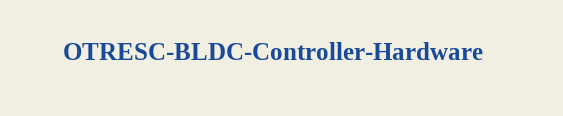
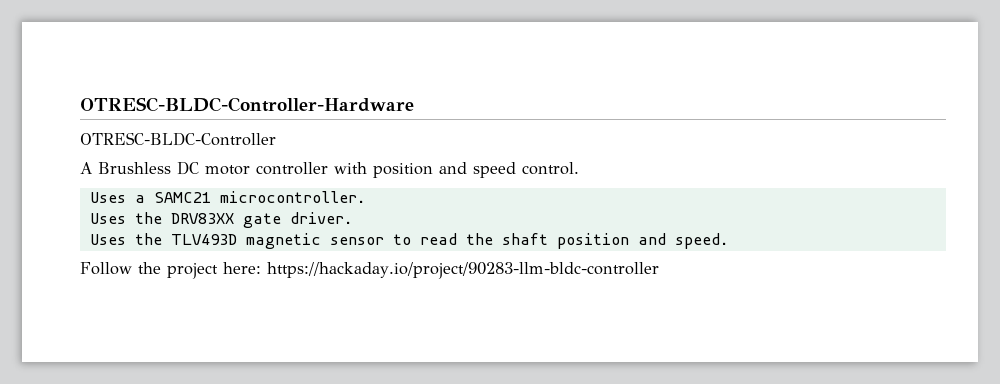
(483, 51) none -> [80,132,276,146] [80,161,579,178] [89,191,366,203] [89,212,353,228] [89,233,729,249] [80,262,659,279] // OTRESC-BLDC-Controller // A Brushless DC motor controller with position and speed control. // Uses a SAMC21 microcontroller. // Uses the DRV83XX gate driver. // Uses the TLV493D magnetic sensor to read the shaft position and speed. // Follow the project here: https://hackaday.io/project/90283-llm-bldc-controller

